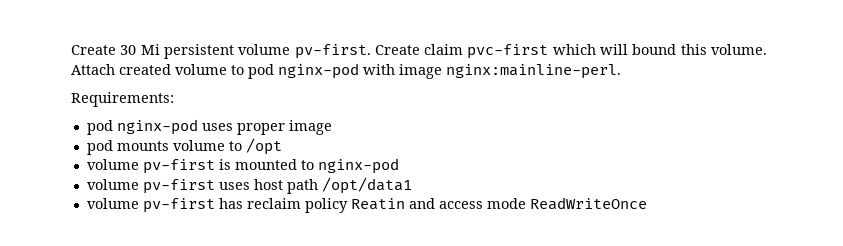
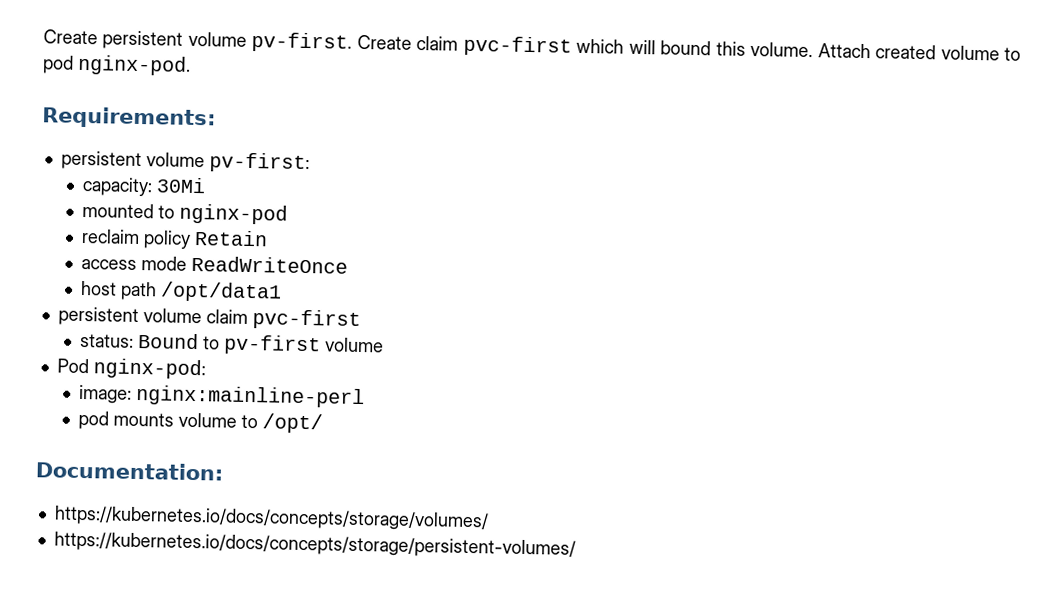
[71,44,160,55] Create 30 Mi -> [43,29,98,45] Create
[278,63,621,79] [71,92,174,107] [86,119,332,135] [86,138,282,155] [86,158,399,174] [86,177,412,194] [86,197,647,213] nginx-pod with image nginx:mainline-perl. // Requirements: // pod nginx-pod uses proper image // pod mounts volume to /opt // volume pv-first is mounted to nginx-pod // volume pv-first uses host path /opt/data1 // volume pv-first has reclaim policy Reatin and access mode ReadWriteOnce -> [77,54,191,76] [42,106,216,130] [60,150,310,174] [82,176,207,197] [82,202,289,225] [81,228,269,249] [81,255,349,274] [81,280,283,303] [57,306,361,331] [80,333,385,356] [56,358,206,380] [79,384,366,409] [78,410,324,434] [35,461,223,481] [53,505,489,532] [53,531,576,559] nginx-pod. // Requirements: // persistent volume pv-first: // capacity: 30Mi // mounted to nginx-pod // reclaim policy Retain // access mode ReadWriteOnce // host path /opt/data1 // persistent volume claim pvc-first // status: Bound to pv-first volume // Pod nginx-pod: // image: nginx:mainline-perl // pod mounts volume to /opt/ // Documentation: // https://kubernetes.io/docs/concepts/storage/volumes/ // https://kubernetes.io/docs/concepts/storage/persistent-volumes/

